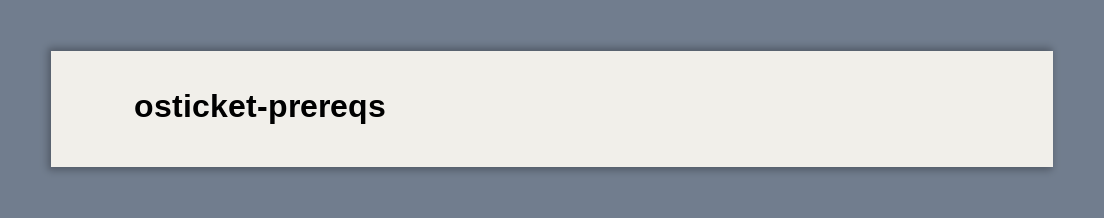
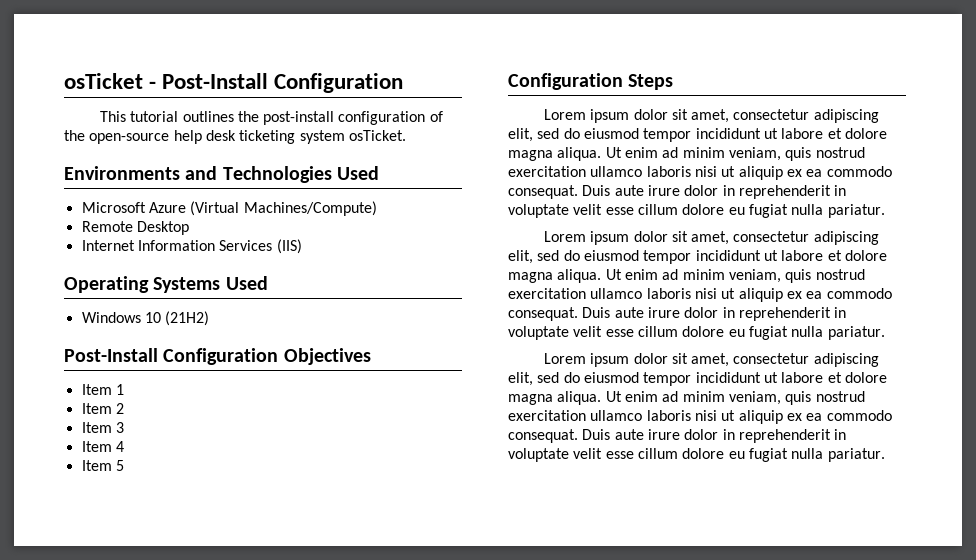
[134,94,386,124] osticket-prereqs -> [64,73,404,93] [99,111,443,125] [64,130,406,144] [64,166,380,183] [81,201,377,216] [81,221,189,235] [81,239,302,254] [64,276,268,293] [81,311,210,326] [64,348,371,365] [81,384,124,395] [81,403,124,414] [81,422,124,433] [81,441,124,452] [81,460,124,471] [508,73,674,90] [543,109,879,123] [508,128,887,142] [508,147,865,161] [508,166,892,180] [508,185,847,199] [508,204,885,218] [543,231,879,245] [508,250,887,264] [508,269,865,283] [508,288,892,302] [508,307,847,321] [508,326,885,340] [543,353,879,367] [508,372,887,386] [508,391,865,405] [508,410,892,424] [508,429,847,443] [508,448,885,462] osTicket - Post-Install Configuration // This tutorial outlines the post-install configuration of the open-source help desk ticketing system osTicket. // Environments and Technologies Used // Microsoft Azure (Virtual Machines/Compute) // Remote Desktop // Internet Information Services (IIS) // Operating Systems Used // Windows 10 (21H2) // Post-Install Configuration Objectives // Item 1 // Item 2 // Item 3 // Item 4 // Item 5 // Configuration Steps // Lorem ipsum dolor sit amet, consectetur adipiscing elit, sed do eiusmod tempor incididunt ut labore et dolore magna aliqua. Ut enim ad minim veniam, quis nostrud exercitation ullamco laboris nisi ut aliquip ex ea commodo consequat. Duis aute irure dolor in reprehenderit in voluptate velit esse cillum dolore eu fugiat nulla pariatur. // Lorem ipsum dolor sit amet, consectetur adipiscing elit, sed do eiusmod tempor incididunt ut labore et dolore magna aliqua. Ut enim ad minim veniam, quis nostrud exercitation ullamco laboris nisi ut aliquip ex ea commodo consequat. Duis aute irure dolor in reprehenderit in voluptate velit esse cillum dolore eu fugiat nulla pariatur. // Lorem ipsum dolor sit amet, consectetur adipiscing elit, sed do eiusmod tempor incididunt ut labore et dolore magna aliqua. Ut enim ad minim veniam, quis nostrud exercitation ullamco laboris nisi ut aliquip ex ea commodo consequat. Duis aute irure dolor in reprehenderit in voluptate velit esse cillum dolore eu fugiat nulla pariatur.

